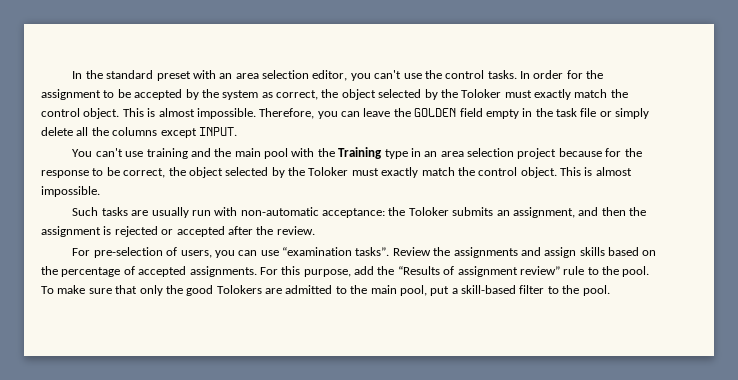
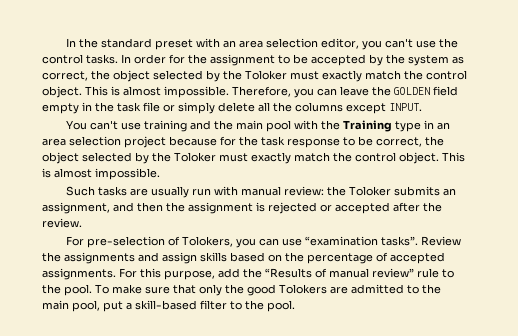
(642, 152) none -> [261,136,285,146] task
[240,207,386,218] non-automatic acceptance: -> [240,186,324,196] manual review:
[180,250,212,258] users, -> [181,236,233,247] Tolokers,
[457,266,518,277] assignment -> [329,268,369,278] manual

